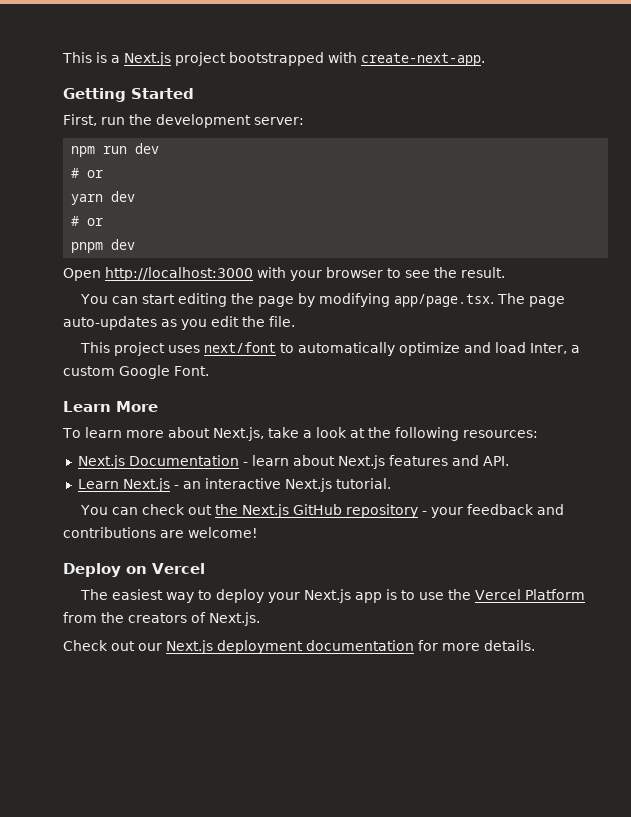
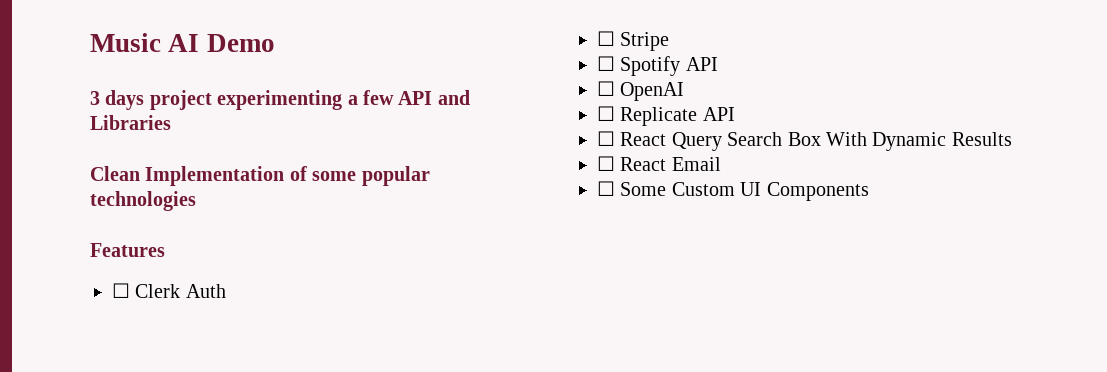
[62,52,485,66] [63,88,194,102] [63,114,304,128] [71,143,160,157] [71,168,104,178] [71,191,136,205] [71,216,104,226] [71,239,136,253] [63,267,505,281] [79,293,565,307] [63,316,295,330] [79,342,580,356] [63,365,209,379] [63,401,158,412] [62,427,538,441] [77,455,509,469] [77,478,391,492] [79,504,564,518] [63,527,258,538] [63,563,205,577] [79,589,585,603] [63,612,260,626] [63,640,535,654] This is a Next.js project bootstrapped with create-next-app. // Getting Started // First, run the development server: // npm run dev // # or // yarn dev // # or // pnpm dev // Open http://localhost:3000 with your browser to see the result. // You can start editing the page by modifying app/page.tsx. The page auto-updates as you edit the file. // This project uses next/font to automatically optimize and load Inter, a custom Google Font. // Learn More // To learn more about Next.js, take a look at the following resources: // Next.js Documentation - learn about Next.js features and API. // Learn Next.js - an interactive Next.js tutorial. // You can check out the Next.js GitHub repository - your feedback and contributions are welcome! // Deploy on Vercel // The easiest way to deploy your Next.js app is to use the Vercel Platform from the creators of Next.js. // Check out our Next.js deployment documentation for more details. -> [90,33,275,52] [90,90,470,110] [90,115,171,130] [90,166,430,186] [90,191,196,211] [90,243,165,257] [112,283,226,298] [597,31,670,51] [597,56,718,76] [597,81,685,101] [597,106,735,126] [597,131,1012,151] [597,156,721,171] [597,181,869,201] Music AI Demo // 3 days project experimenting a few API and Libraries // Clean Implementation of some popular technologies // Features // ☐ Clerk Auth // ☐ Stripe // ☐ Spotify API // ☐ OpenAI // ☐ Replicate API // ☐ React Query Search Box With Dynamic Results // ☐ React Email // ☐ Some Custom UI Components

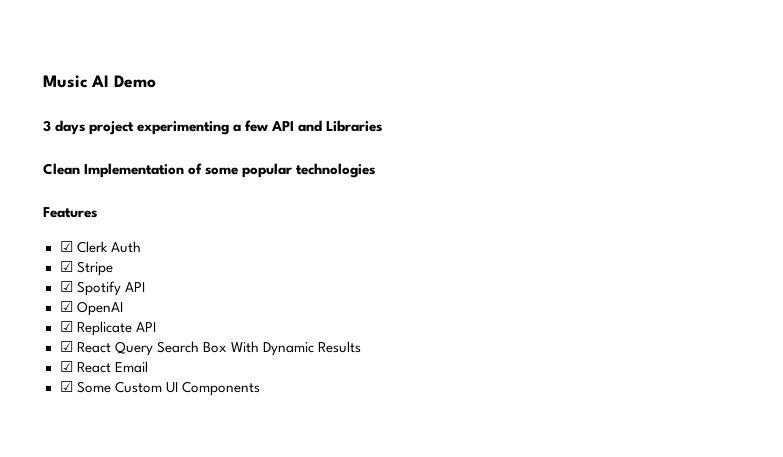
[112,283,130,298] ☐ -> [59,241,73,252] ☑
[597,31,615,46] ☐ -> [59,261,73,272] ☑
[597,56,615,71] ☐ -> [59,281,73,292] ☑
[597,81,615,96] ☐ -> [59,301,73,312] ☑
[597,106,615,121] ☐ -> [59,321,73,332] ☑
[597,131,615,146] ☐ -> [59,341,73,352] ☑
[597,156,615,171] ☐ -> [59,361,73,372] ☑
[597,181,615,196] ☐ -> [59,381,73,392] ☑

